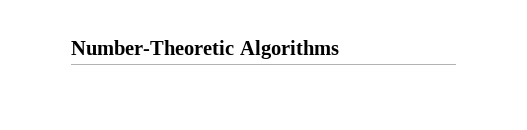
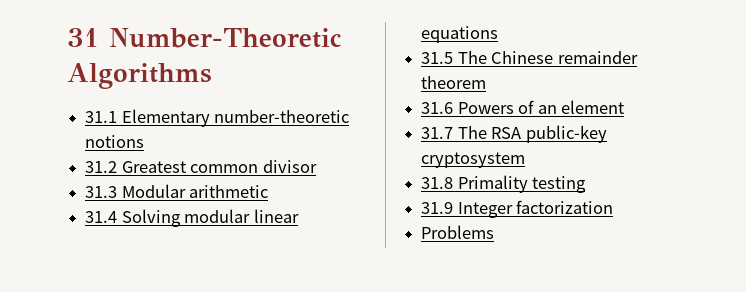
(71, 47) none -> [67,28,98,47] 31
(339, 49) none -> [85,109,350,127] [85,135,145,148] [85,160,317,173] [85,184,269,198] [85,209,299,227] [421,26,499,43] [421,51,638,64] [421,76,487,89] [421,100,624,114] [421,125,607,143] [421,152,526,168] [421,175,587,193] [421,200,614,218] [421,225,495,239] // 31.1 Elementary number-theoretic notions // 31.2 Greatest common divisor // 31.3 Modular arithmetic // 31.4 Solving modular linear equations // 31.5 The Chinese remainder theorem // 31.6 Powers of an element // 31.7 The RSA public-key cryptosystem // 31.8 Primality testing // 31.9 Integer factorization // Problems

